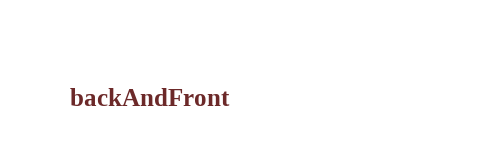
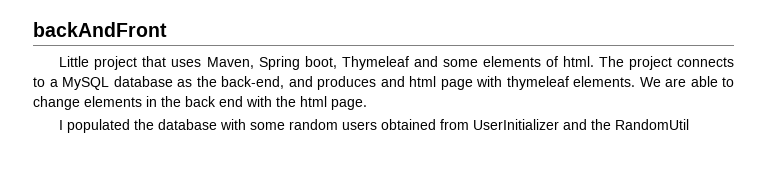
(230, 97) none -> [59,56,735,70] [33,76,734,90] [33,96,367,110] [59,119,690,133] // Little project that uses Maven, Spring boot, Thymeleaf and some elements of html. The project connects to a MySQL database as the back-end, and produces and html page with thymeleaf elements. We are able to change elements in the back end with the html page. // I populated the database with some random users obtained from UserInitializer and the RandomUtil

